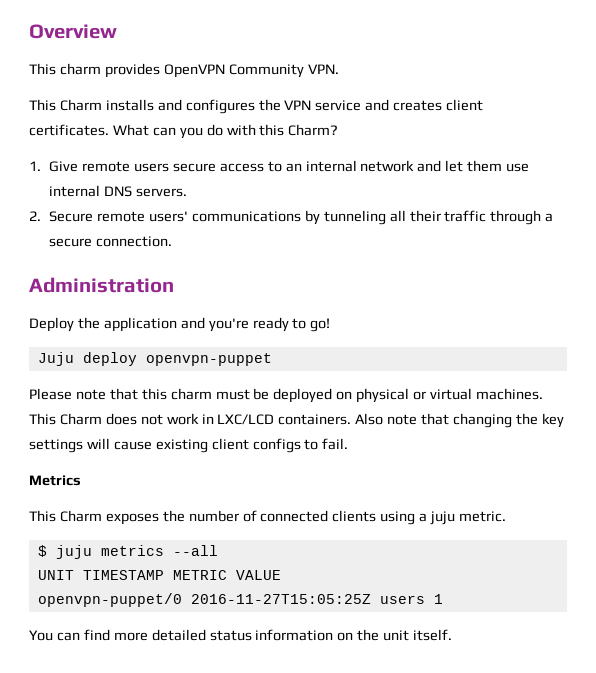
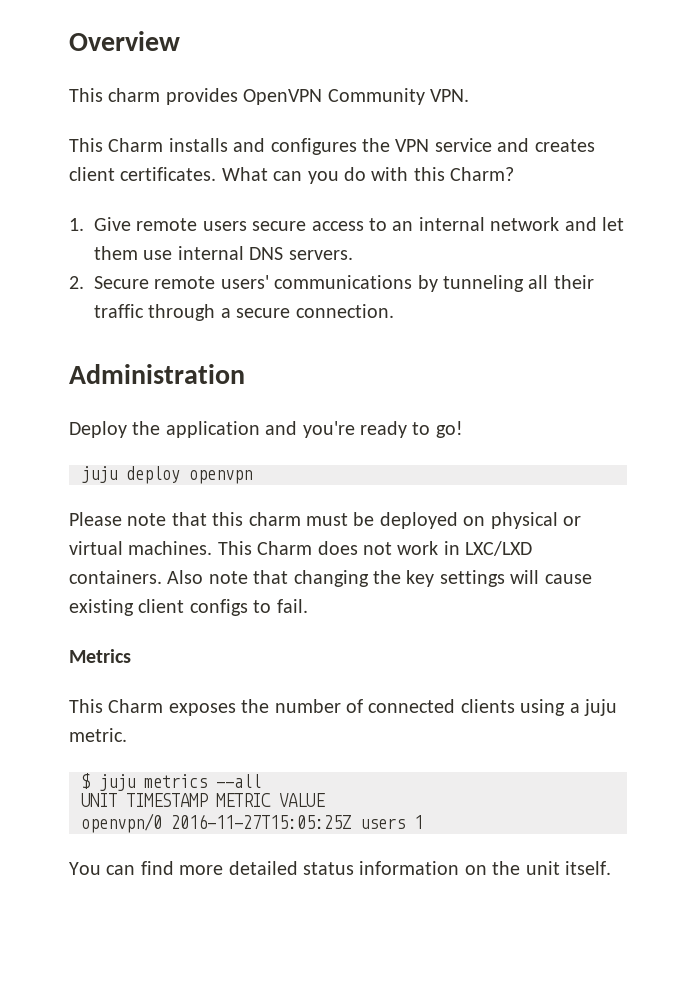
[37,352,272,366] Juju deploy openvpn-puppet -> [81,466,252,484] juju deploy openvpn
[217,414,275,425] LXC/LCD -> [465,541,533,556] LXC/LXD
[37,593,182,607] openvpn-puppet/0 -> [81,813,162,833] openvpn/0

